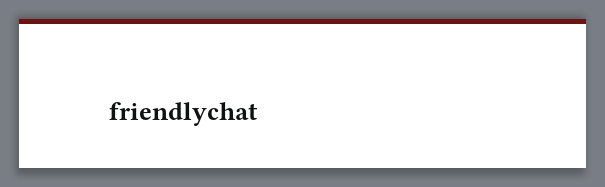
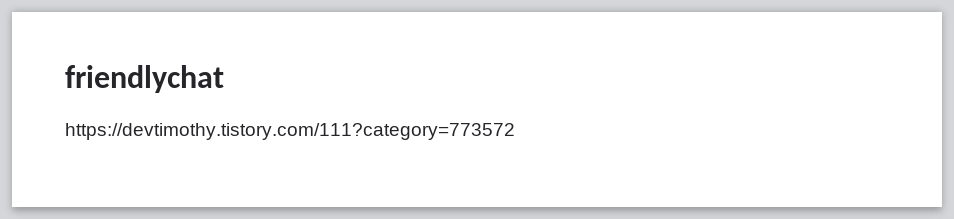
(258, 114) none -> [65,123,515,140] // https://devtimothy.tistory.com/111?category=773572

